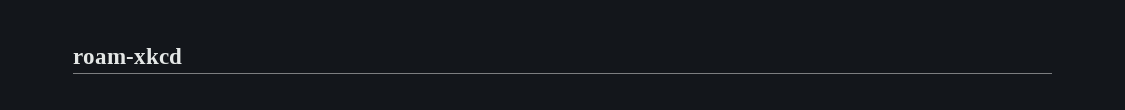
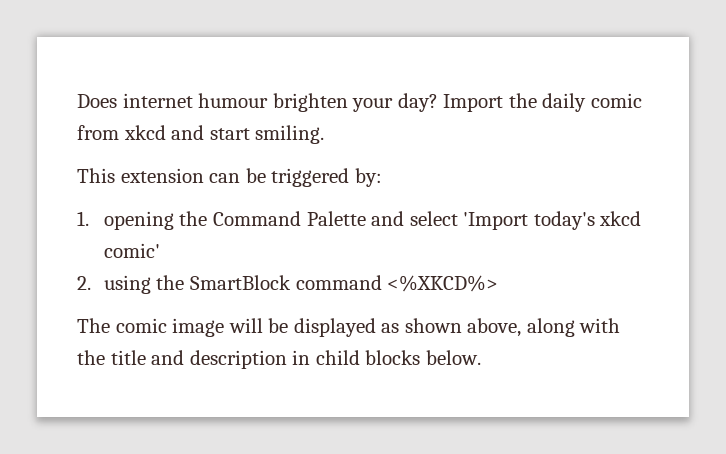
[73,48,182,64] roam-xkcd -> [77,93,642,112] [77,125,325,144] [77,168,382,187] [77,211,642,230] [103,243,160,258] [77,275,499,294] [77,318,621,337] [77,350,481,369] Does internet humour brighten your day? Import the daily comic from xkcd and start smiling. // This extension can be triggered by: // 1. opening the Command Palette and select 'Import today's xkcd comic' // 2. using the SmartBlock command <%XKCD%> // The comic image will be displayed as shown above, along with the title and description in child blocks below.

